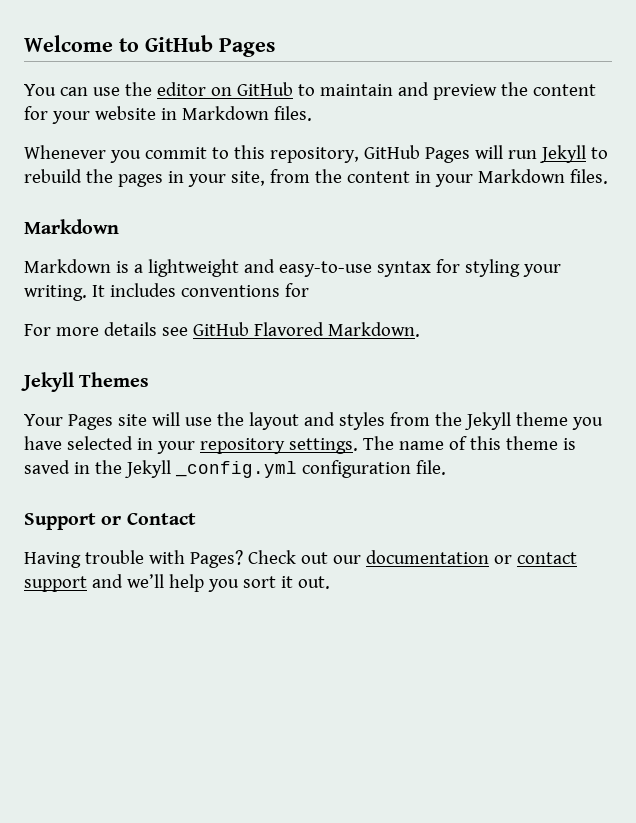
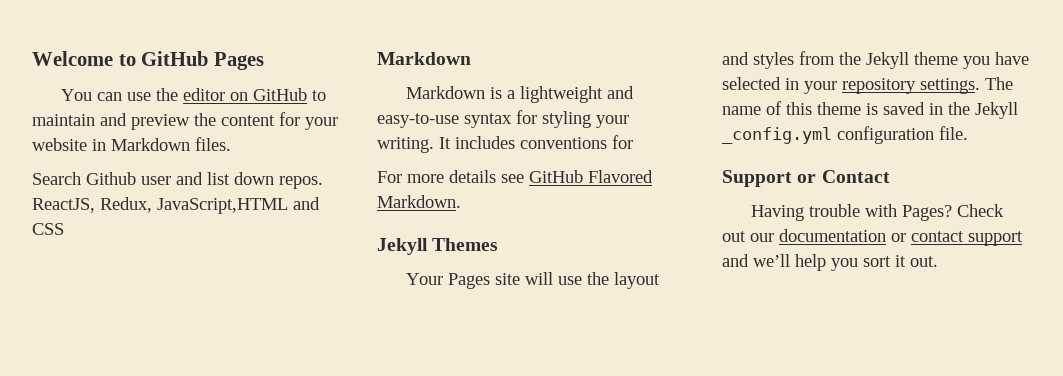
[24,145,608,163] [24,169,608,187] Whenever you commit to this repository, GitHub Pages will run Jekyll to rebuild the pages in your site, from the content in your Markdown files. -> [32,172,323,189] [32,197,320,214] [32,223,64,235] Search Github user and list down repos. ReactJS, Redux, JavaScript,HTML and CSS

